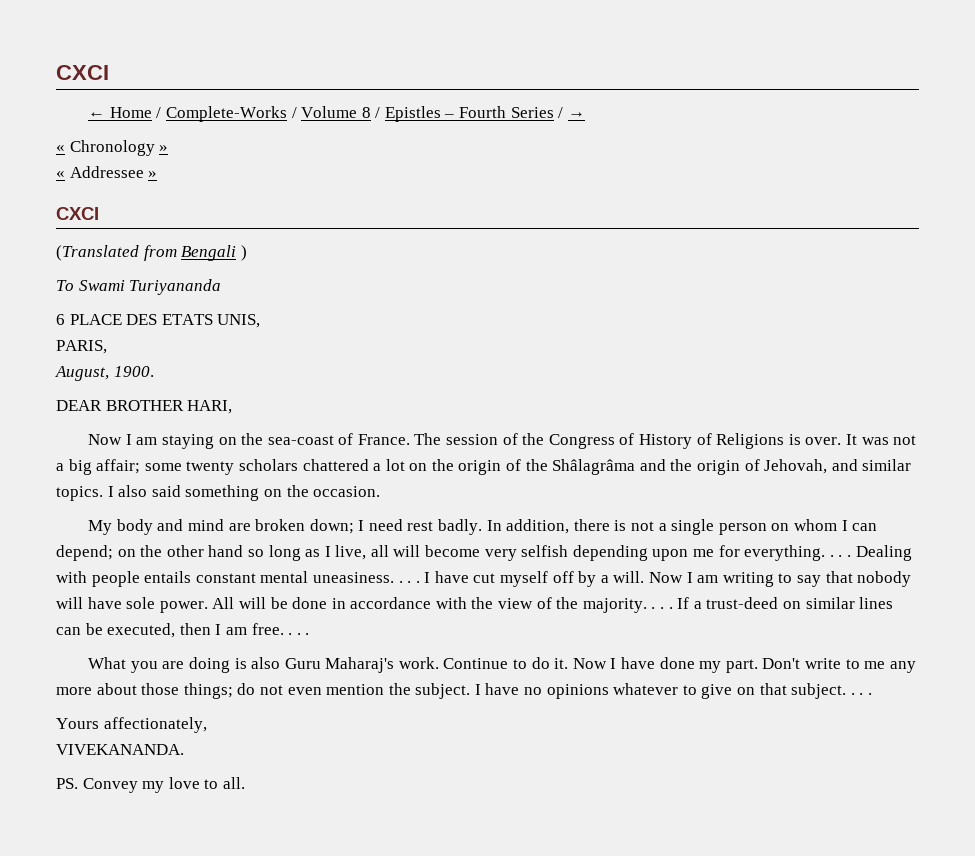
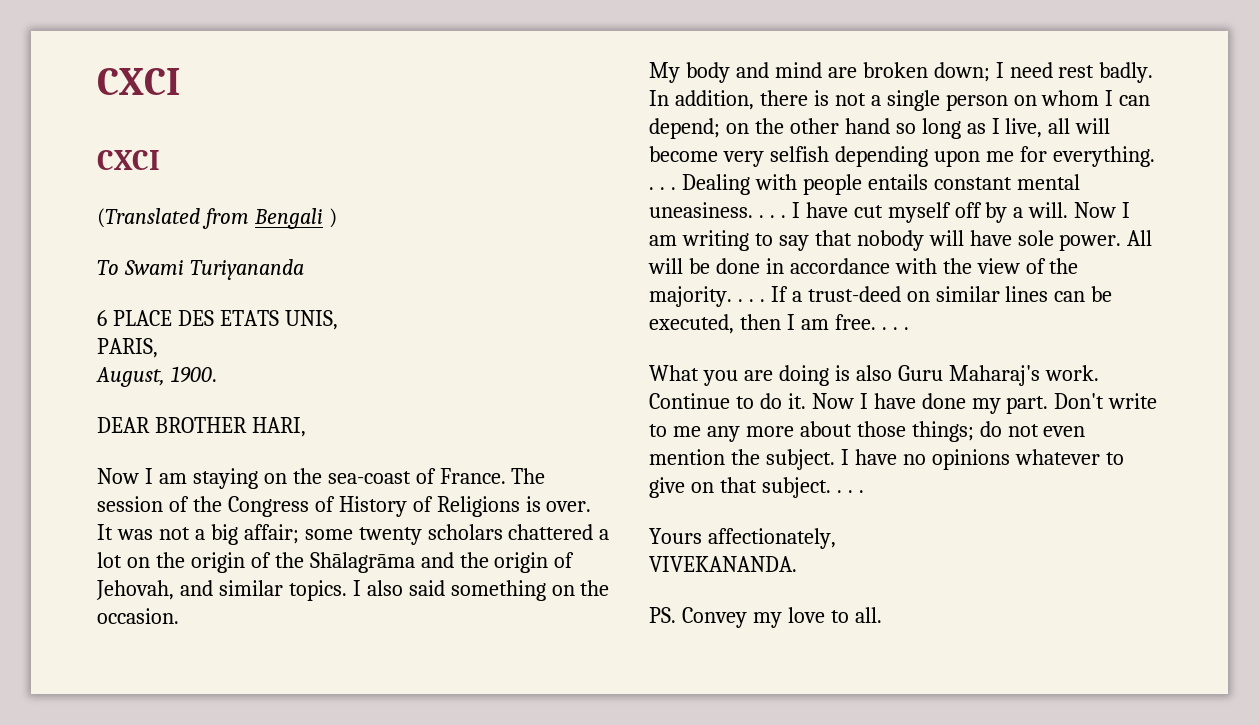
[56,65,109,80] [88,106,585,122] [56,140,169,156] [56,166,158,178] CXCI // ← Home / Complete-Works / Volume 8 / Epistles – Fourth Series / → // « Chronology » // « Addressee » -> [97,68,180,95] CXCI
[552,459,636,475] Shâlagrâma -> [309,552,415,573] Shālagrāma

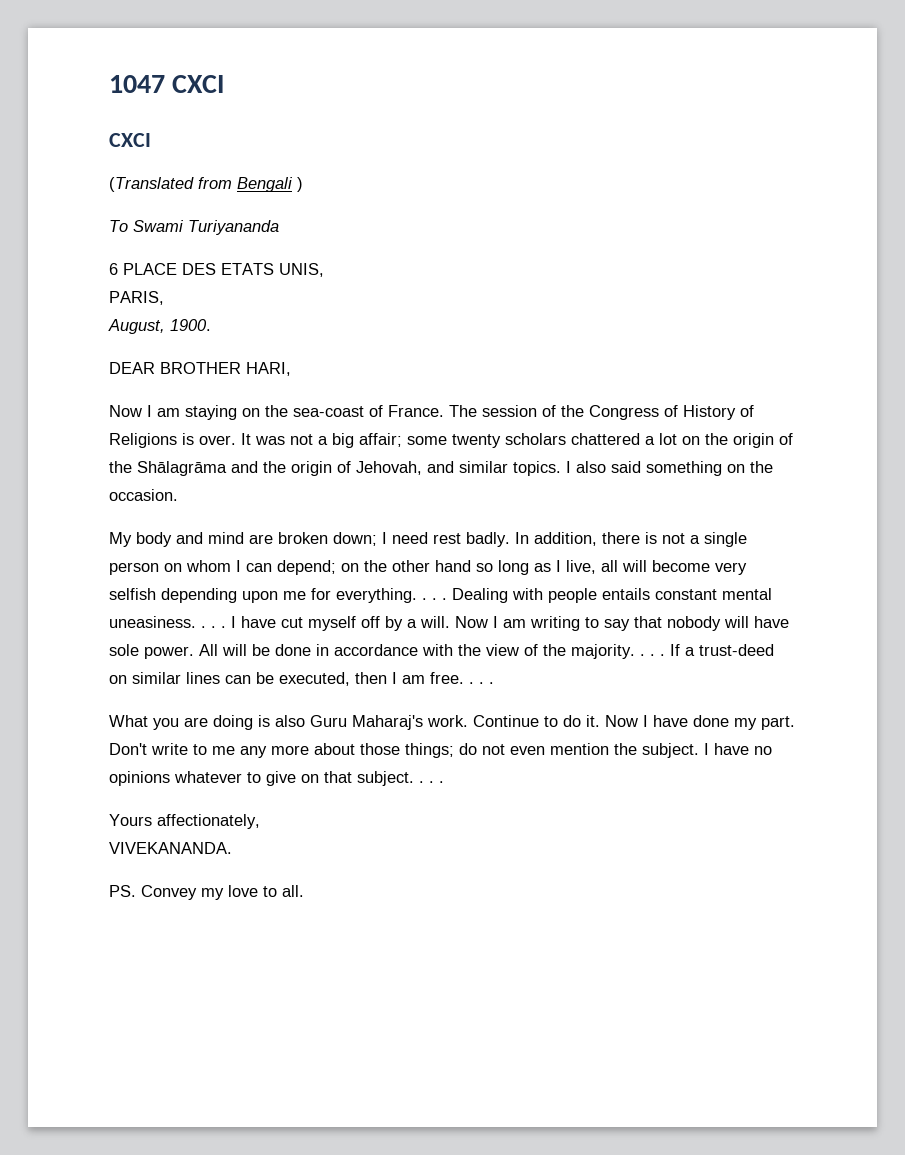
(97, 81) none -> [109,75,165,93] 1047

